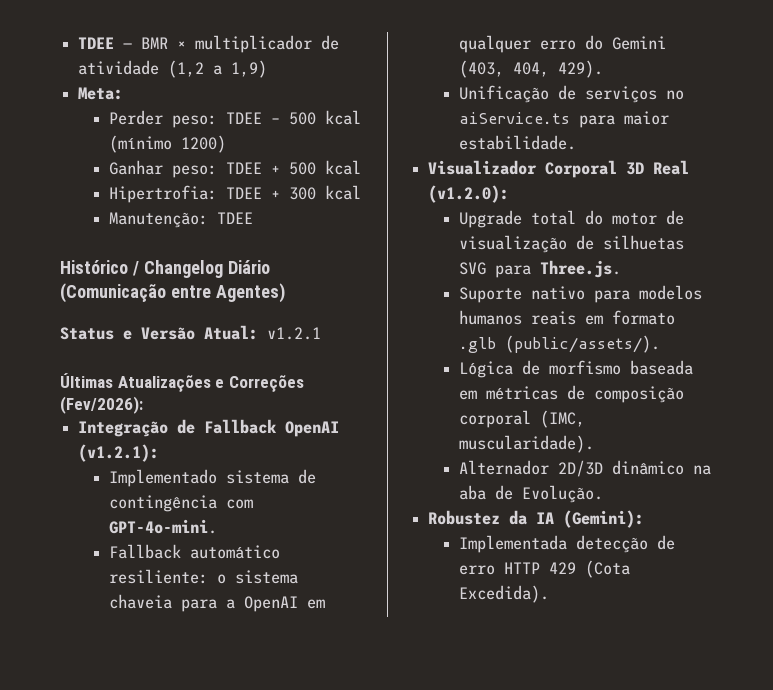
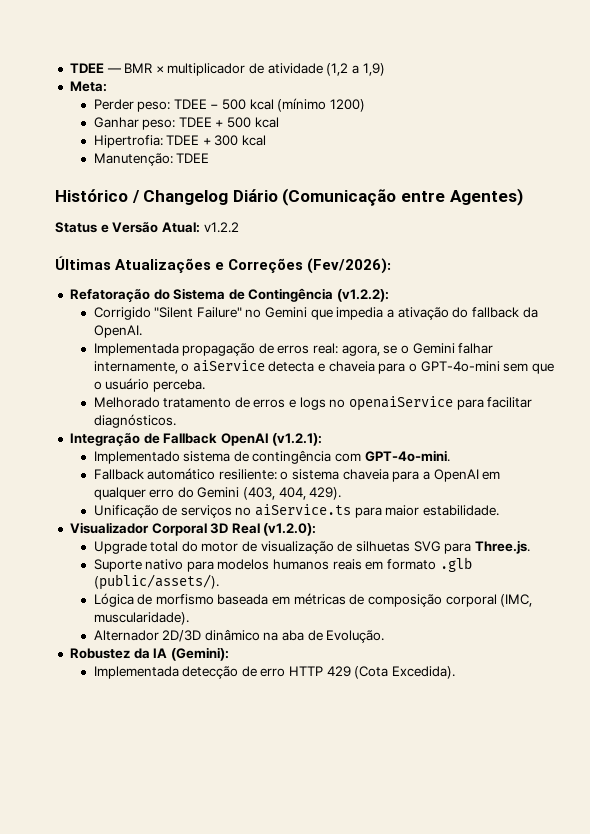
[267,327,321,340] v1.2.1 -> [203,222,239,233] v1.2.2
(143, 405) none -> [69,288,390,303] [93,307,538,320] [93,325,142,338] [93,343,494,356] [93,360,554,374] [93,378,205,392] [93,396,533,411] [93,414,176,428] // Refatoração do Sistema de Contingência (v1.2.2): // Corrigido "Silent Failure" no Gemini que impedia a ativação do fallback da OpenAI. // Implementada propagação de erros real: agora, se o Gemini falhar internamente, o aiService detecta e chaveia para o GPT-4o-mini sem que o usuário perceba. // Melhorado tratamento de erros e logs no openaiService para facilitar diagnósticos.

